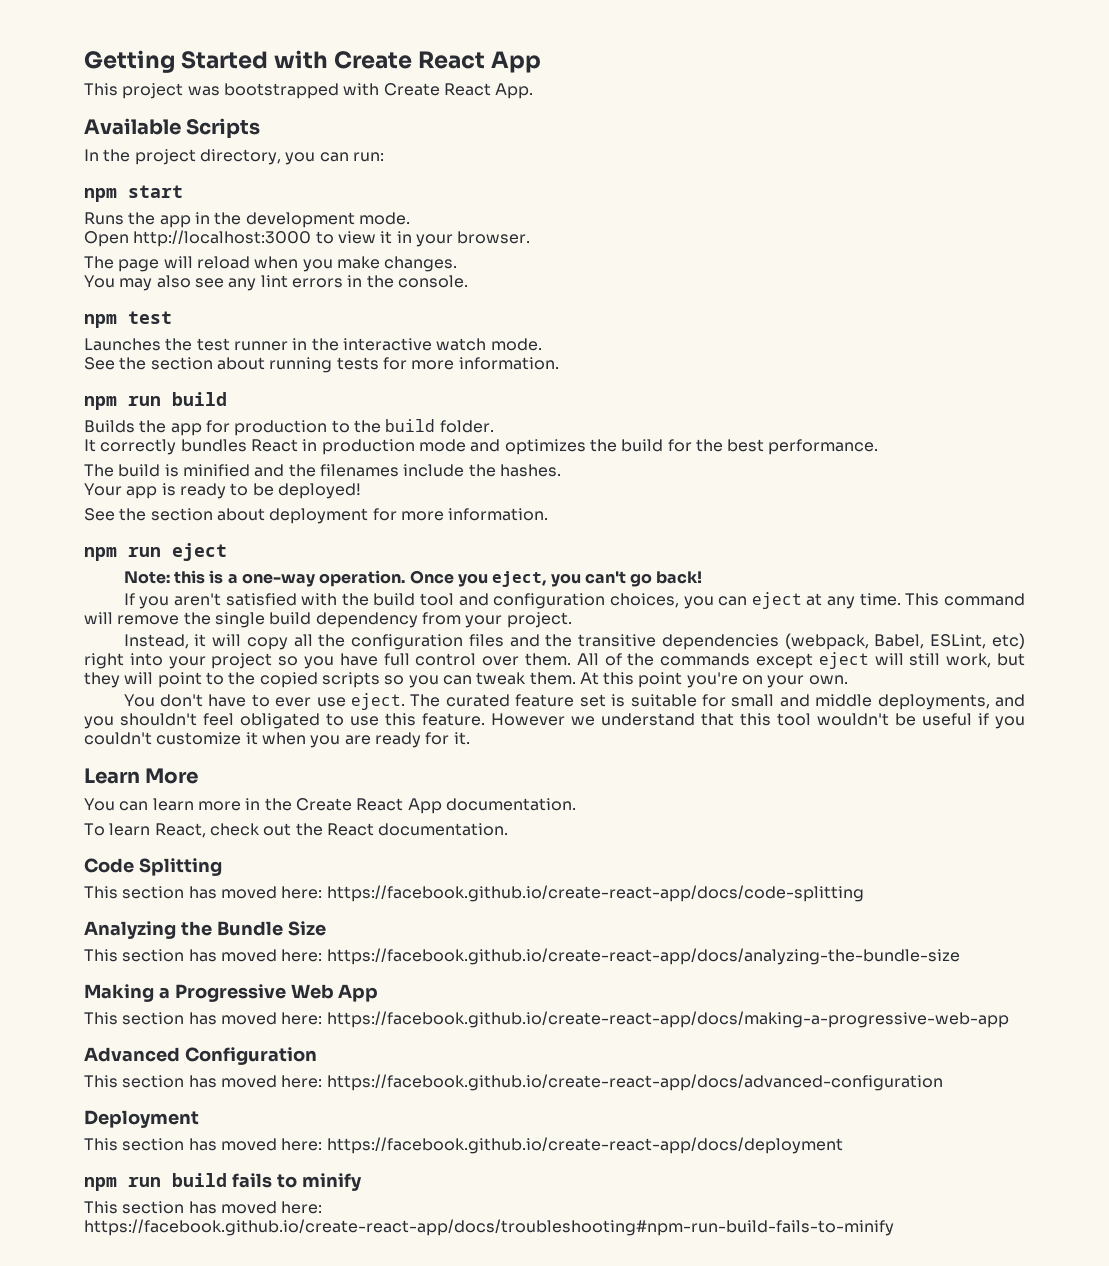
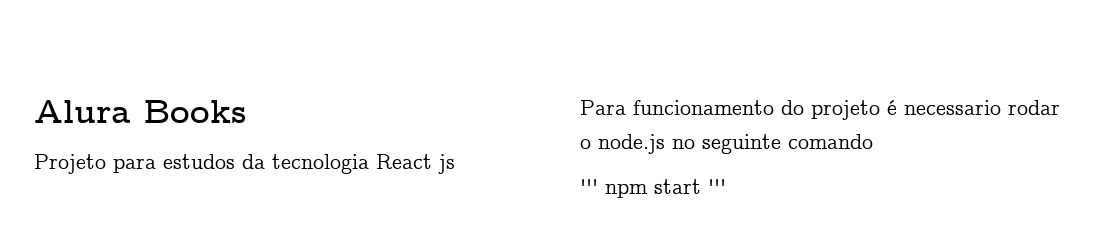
[84,50,542,73] [84,83,534,99] [84,118,261,139] [84,149,384,165] [84,185,183,202] [84,212,410,228] [84,230,531,247] [84,256,458,272] [84,275,468,291] [84,311,172,328] [84,338,542,351] [84,357,559,373] [84,392,227,410] [84,419,494,436] [84,439,879,455] [84,464,561,477] [84,483,361,499] [84,508,549,524] [84,543,227,561] [123,570,703,587] [123,592,1025,609] [84,612,572,628] [123,633,1025,650] [84,652,1025,669] [84,672,848,688] [123,693,1026,710] [84,713,1025,729] [84,732,470,748] [84,768,199,784] [84,798,576,814] [84,823,509,838] [84,858,222,876] [84,885,864,902] [84,921,326,939] [84,948,960,965] [84,984,379,1002] [84,1011,1009,1028] [84,1047,317,1065] [84,1074,943,1091] [84,1110,199,1128] [84,1137,843,1154] [84,1173,362,1191] [84,1201,323,1214] [84,1219,894,1236] Getting Started with Create React App // This project was bootstrapped with Create React App. // Available Scripts // In the project directory, you can run: // npm start // Runs the app in the development mode. // Open http://localhost:3000 to view it in your browser. // The page will reload when you make changes. // You may also see any lint errors in the console. // npm test // Launches the test runner in the interactive watch mode. // See the section about running tests for more information. // npm run build // Builds the app for production to the build folder. // It correctly bundles React in production mode and optimizes the build for the best performance. // The build is minified and the filenames include the hashes. // Your app is ready to be deployed! // See the section about deployment for more information. // npm run eject // Note: this is a one-way operation. Once you eject, you can't go back! // If you aren't satisfied with the build tool and configuration choices, you can eject at any time. This command will remove the single build dependency from your project. // Instead, it will copy all the configuration files and the transitive dependencies (webpack, Babel, ESLint, etc) right into your project so you have full control over them. All of the commands except eject will still work, but they will point to the copied scripts so you can tweak them. At this point you're on your own. // You don't have to ever use eject. The curated feature set is suitable for small and middle deployments, and you shouldn't feel obligated to use this feature. However we understand that this tool wouldn't be useful if you couldn't customize it when you are ready for it. // Learn More // You can learn more in the Create React App documentation. // To learn React, check out the React documentation. // Code Splitting // This section has moved here: https://facebook.github.io/create-react-app/docs/code-splitting // Analyzing the Bundle Size // This section has moved here: https://facebook.github.io/create-react-app/docs/analyzing-the-bundle-size // Making a Progressive Web App // This section has moved here: https://facebook.github.io/create-react-app/docs/making-a-progressive-web-app // Advanced Configuration // This section has moved here: https://facebook.github.io/create-react-app/docs/advanced-configuration // Deployment // This section has moved here: https://facebook.github.io/create-react-app/docs/deployment // npm run build fails to minify // This section has moved here: https://facebook.github.io/create-react-app/docs/troubleshooting#npm-run-build-fails-to-minify -> [34,100,246,123] [34,154,455,174] [580,100,1060,120] [580,134,873,154] [580,179,726,198] Alura Books // Projeto para estudos da tecnologia React js // Para funcionamento do projeto é necessario rodar o node.js no seguinte comando // ''' npm start '''

